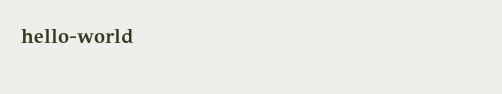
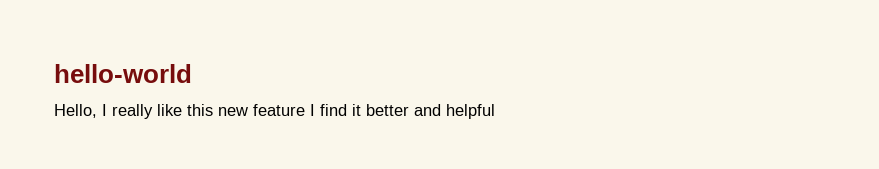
(134, 36) none -> [54,104,495,119] // Hello, I really like this new feature I find it better and helpful

